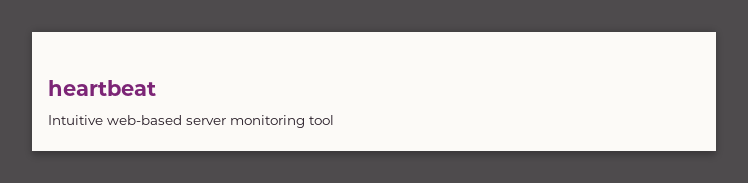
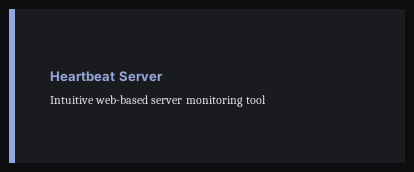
[48,80,156,96] heartbeat -> [50,71,163,82] Heartbeat Server

